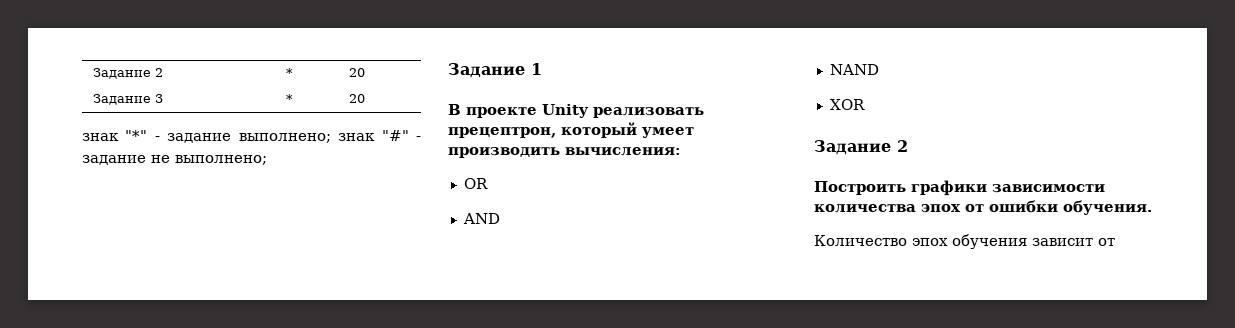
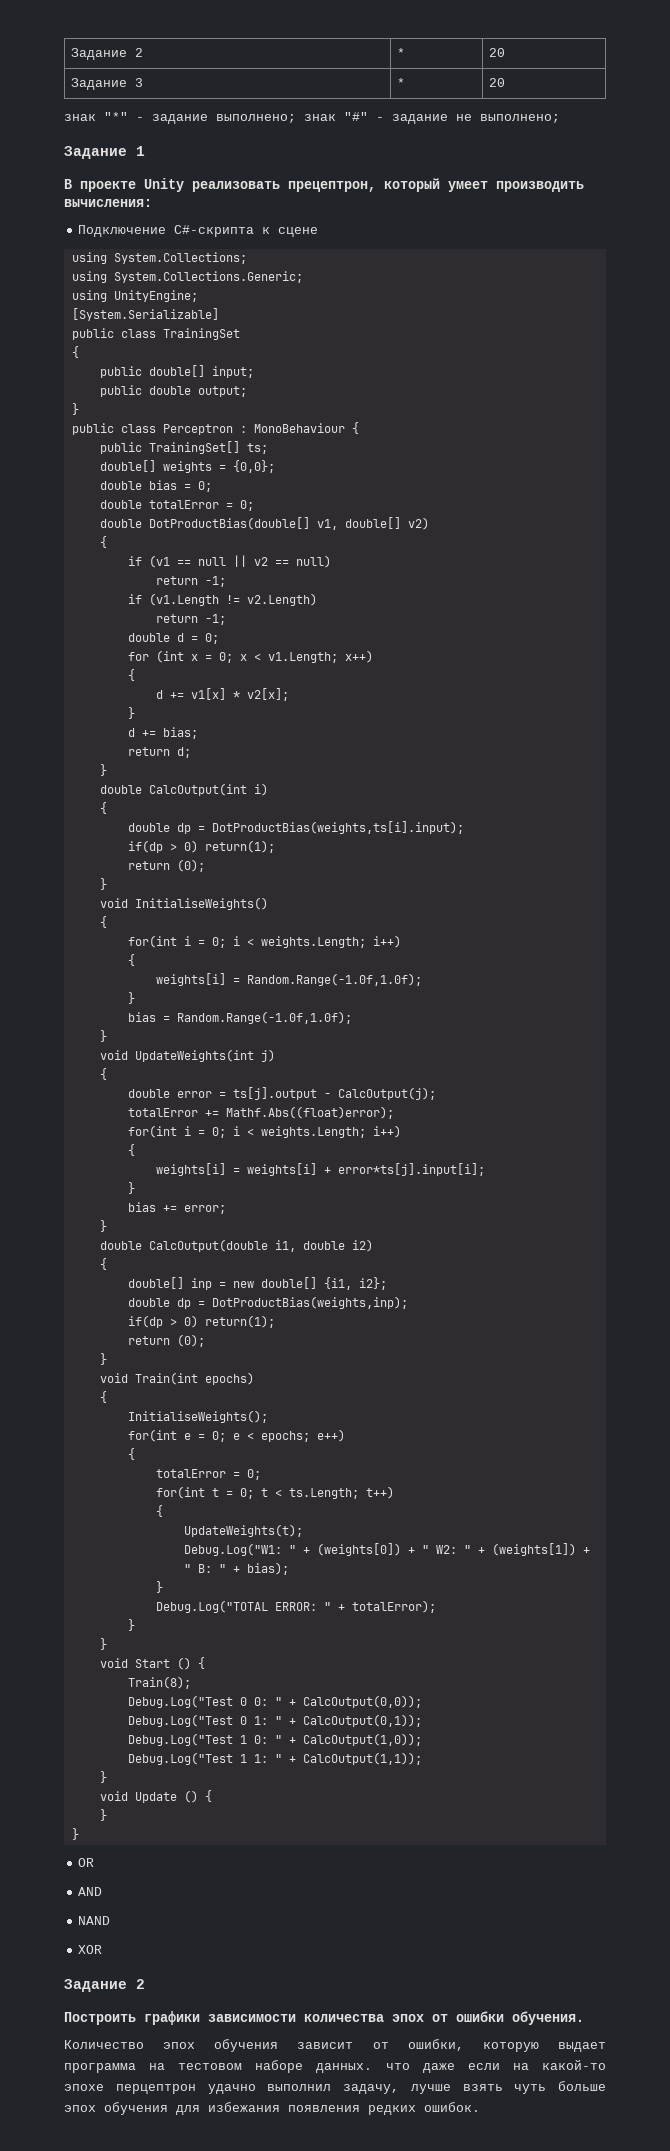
(681, 151) none -> [78,225,319,237] [71,252,247,264] [71,271,303,283] [71,290,198,302] [71,308,219,321] [71,328,240,340] [71,346,79,358] [99,365,254,378] [99,385,247,397] [71,403,79,415] [71,422,359,435] [99,441,268,454] [99,460,275,473] [99,480,212,492] [99,500,254,511] [99,517,429,530] [99,536,107,548] [127,555,331,568] [155,576,226,587] [127,593,317,606] [155,614,226,625] [127,633,219,644] [127,650,373,663] [127,669,135,681] [155,688,289,701] [127,707,135,719] [127,727,198,739] [127,747,191,758] [99,764,107,776] [99,783,268,796] [99,802,107,814] [127,821,464,834] [127,840,275,853] [127,859,205,872] [99,878,107,890] [99,897,268,910] [99,916,107,928] [127,935,401,948] [127,954,135,966] [155,973,422,986] [127,992,135,1004] [127,1011,352,1024] [99,1030,107,1042] [99,1049,275,1062] [99,1068,107,1080] [127,1087,436,1100] [127,1106,394,1119] [127,1125,401,1138] [127,1144,135,1156] [155,1163,485,1176] [127,1182,135,1194] [127,1202,226,1214] [99,1220,107,1232] [99,1239,373,1252] [99,1258,107,1270] [127,1277,387,1290] [127,1296,408,1309] [127,1315,275,1328] [127,1334,205,1347] [99,1353,107,1365] [99,1372,254,1385] [99,1391,107,1403] [127,1410,268,1423] [127,1429,345,1442] [127,1448,135,1460] [155,1469,261,1480] [155,1486,394,1499] [155,1505,163,1517] [183,1524,303,1537] [183,1543,590,1556] [183,1562,289,1575] [155,1581,163,1593] [155,1600,436,1613] [127,1619,135,1631] [99,1638,107,1650] [99,1657,205,1670] [127,1676,191,1689] [127,1695,422,1708] [127,1714,422,1727] [127,1733,422,1746] [127,1752,422,1765] [99,1771,107,1783] [99,1790,212,1803] [99,1809,107,1821] [71,1828,79,1840] // Подключение С#-скрипта к сцене // using System.Collections; // using System.Collections.Generic; // using UnityEngine; // [System.Serializable] // public class TrainingSet // { // public double[] input; // public double output; // } // public class Perceptron : MonoBehaviour { // public TrainingSet[] ts; // double[] weights = {0,0}; // double bias = 0; // double totalError = 0; // double DotProductBias(double[] v1, double[] v2) // { // if (v1 == null || v2 == null) // return -1; // if (v1.Length != v2.Length) // return -1; // double d = 0; // for (int x = 0; x < v1.Length; x++) // { // d += v1[x] * v2[x]; // } // d += bias; // return d; // } // double CalcOutput(int i) // { // double dp = DotProductBias(weights,ts[i].input); // if(dp > 0) return(1); // return (0); // } // void InitialiseWeights() // { // for(int i = 0; i < weights.Length; i++) // { // weights[i] = Random.Range(-1.0f,1.0f); // } // bias = Random.Range(-1.0f,1.0f); // } // void UpdateWeights(int j) // { // double error = ts[j].output - CalcOutput(j); // totalError += Mathf.Abs((float)error); // for(int i = 0; i < weights.Length; i++) // { // weights[i] = weights[i] + error*ts[j].input[i]; // } // bias += error; // } // double CalcOutput(double i1, double i2) // { // double[] inp = new double[] {i1, i2}; // double dp = DotProductBias(weights,inp); // if(dp > 0) return(1); // return (0); // } // void Train(int epochs) // { // InitialiseWeights(); // for(int e = 0; e < epochs; e++) // { // totalError = 0; // for(int t = 0; t < ts.Length; t++) // { // UpdateWeights(t); // Debug.Log("W1: " + (weights[0]) + " W2: " + (weights[1]) + " B: " + bias); // } // Debug.Log("TOTAL ERROR: " + totalError); // } // } // void Start () { // Train(8); // Debug.Log("Test 0 0: " + CalcOutput(0,0)); // Debug.Log("Test 0 1: " + CalcOutput(0,1)); // Debug.Log("Test 1 0: " + CalcOutput(1,0)); // Debug.Log("Test 1 1: " + CalcOutput(1,1)); // } // void Update () { // } // }
(1115, 242) none -> [407,2039,607,2052] [64,2060,606,2073] [64,2081,606,2094] [64,2102,480,2115] ошибки, которую выдает программа на тестовом наборе данных. что даже если на какой-то эпохе перцептрон удачно выполнил задачу, лучше взять чуть больше эпох обучения для избежания появления редких ошибок.

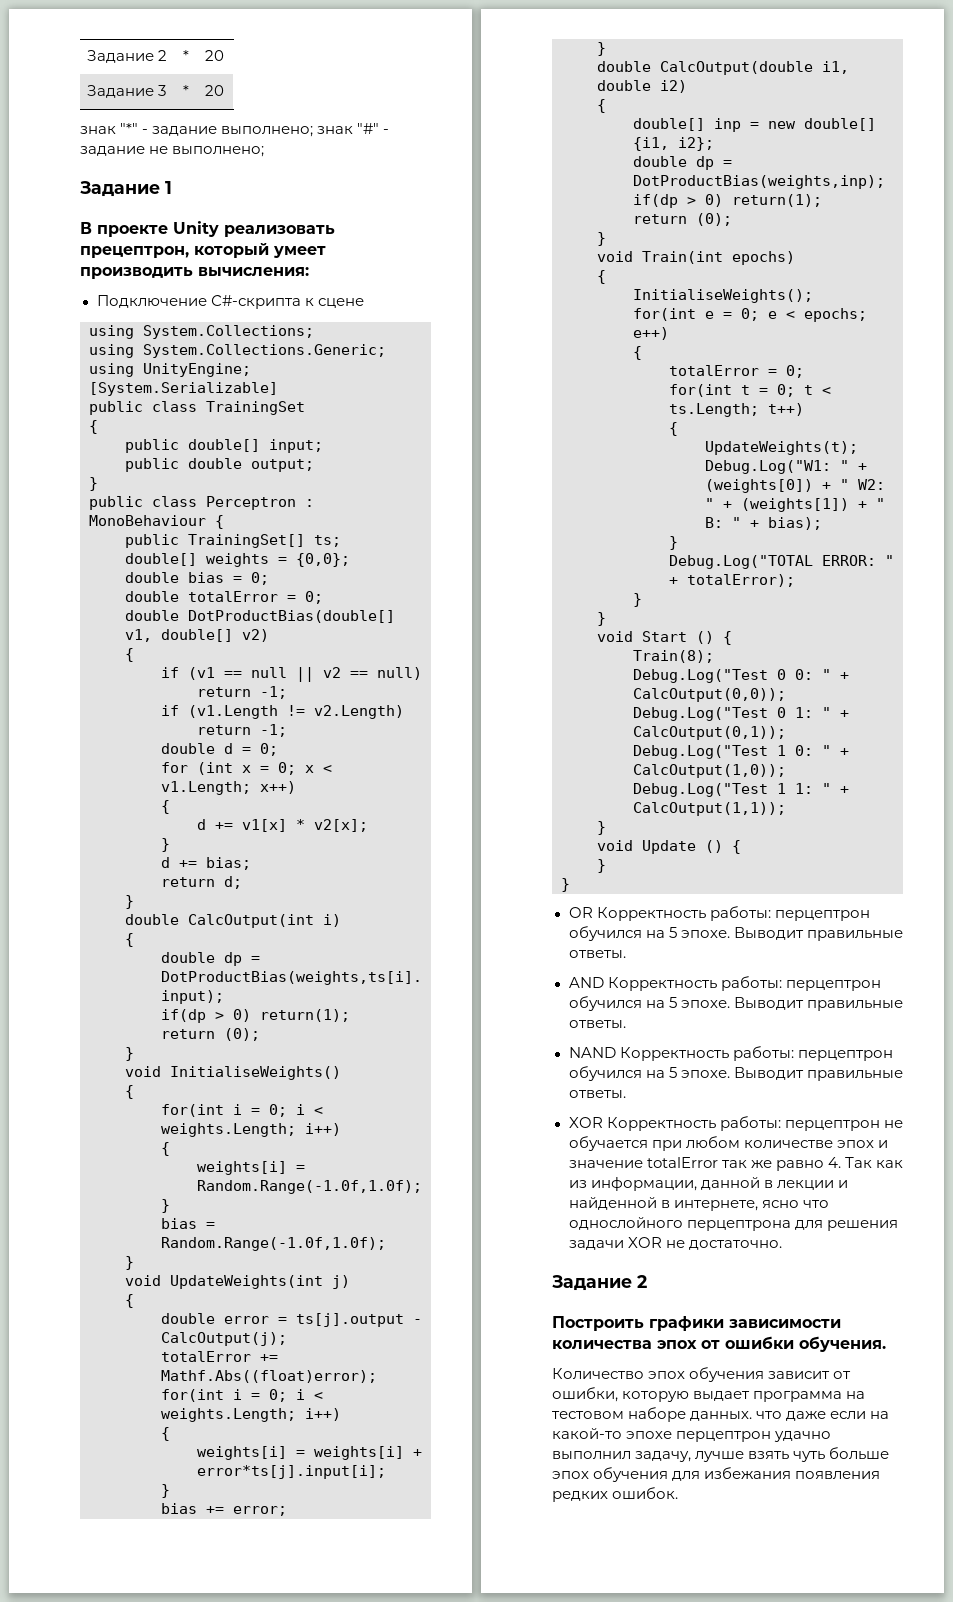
[78,1887,103,1896] [78,1916,111,1925] [78,1945,103,1954] // AND // NAND // XOR -> [596,906,870,921] [568,926,903,941] [568,950,626,959] [568,976,881,991] [568,996,903,1011] [568,1020,626,1029] [568,1046,893,1061] [568,1066,903,1081] [568,1090,626,1099] [568,1116,903,1131] [568,1136,888,1151] [568,1157,903,1171] [568,1177,848,1191] [568,1197,829,1211] [568,1217,898,1231] [568,1237,782,1250] Корректность работы: перцептрон обучился на 5 эпохе. Выводит правильные ответы. // AND Корректность работы: перцептрон обучился на 5 эпохе. Выводит правильные ответы. // NAND Корректность работы: перцептрон обучился на 5 эпохе. Выводит правильные ответы. // XOR Корректность работы: перцептрон не обучается при любом количестве эпох и значение totalError так же равно 4. Так как из информации, данной в лекции и найденной в интернете, ясно что однослойного перцептрона для решения задачи XOR не достаточно.

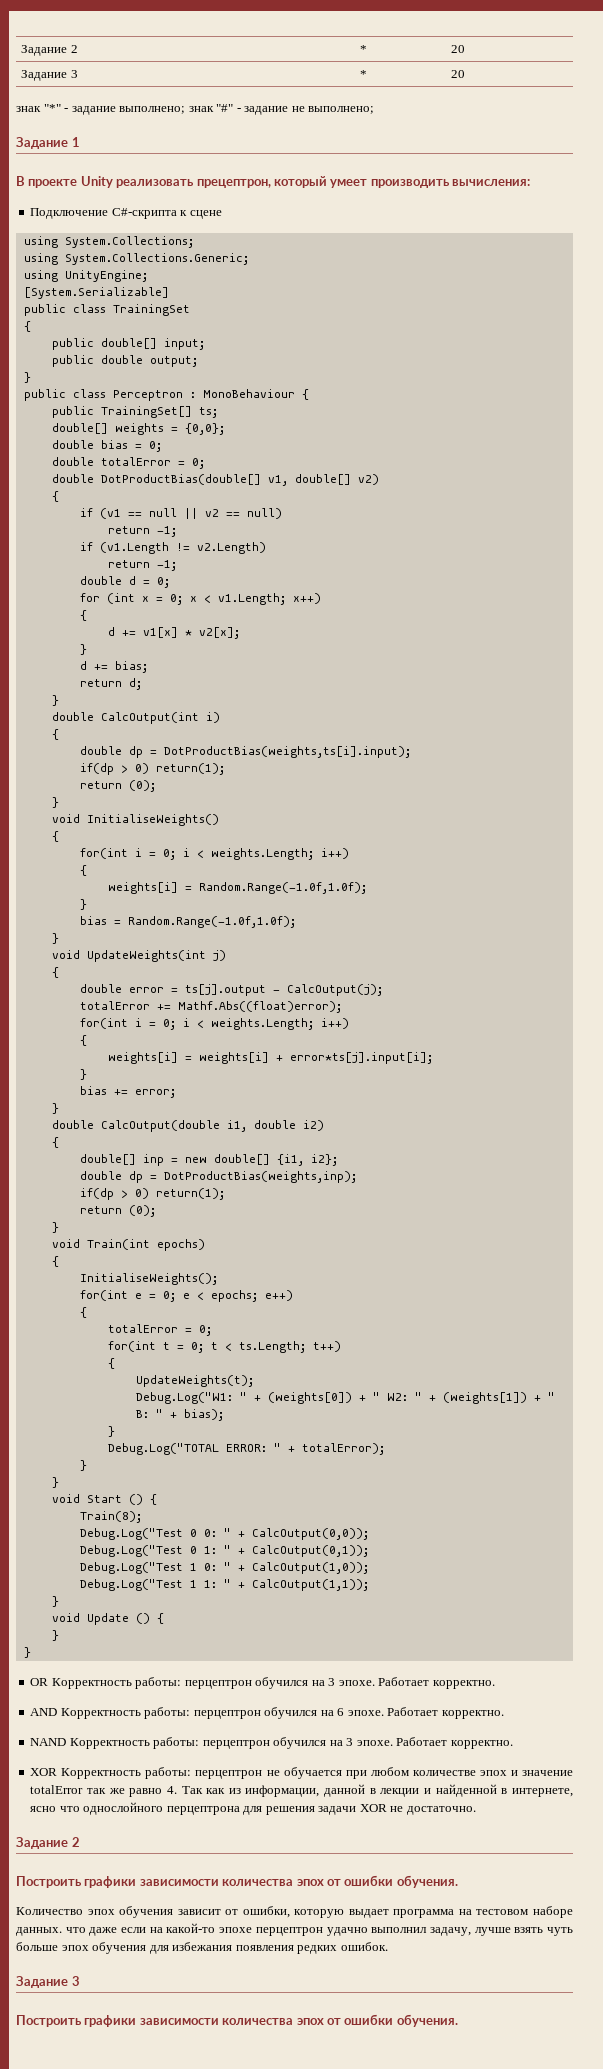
[668,927,903,941] [568,950,626,959] 5 эпохе. Выводит правильные ответы. -> [328,1677,495,1689] 3 эпохе. Работает корректно.
[668,997,903,1011] [568,1020,626,1029] 5 эпохе. Выводит правильные ответы. -> [337,1707,504,1719] 6 эпохе. Работает корректно.
[668,1067,903,1081] [568,1090,626,1099] 5 эпохе. Выводит правильные ответы. -> [346,1737,513,1749] 3 эпохе. Работает корректно.
(679, 1493) none -> [16,1976,80,1988] [16,2014,458,2027] // Задание 3 // Построить графики зависимости количества эпох от ошибки обучения.

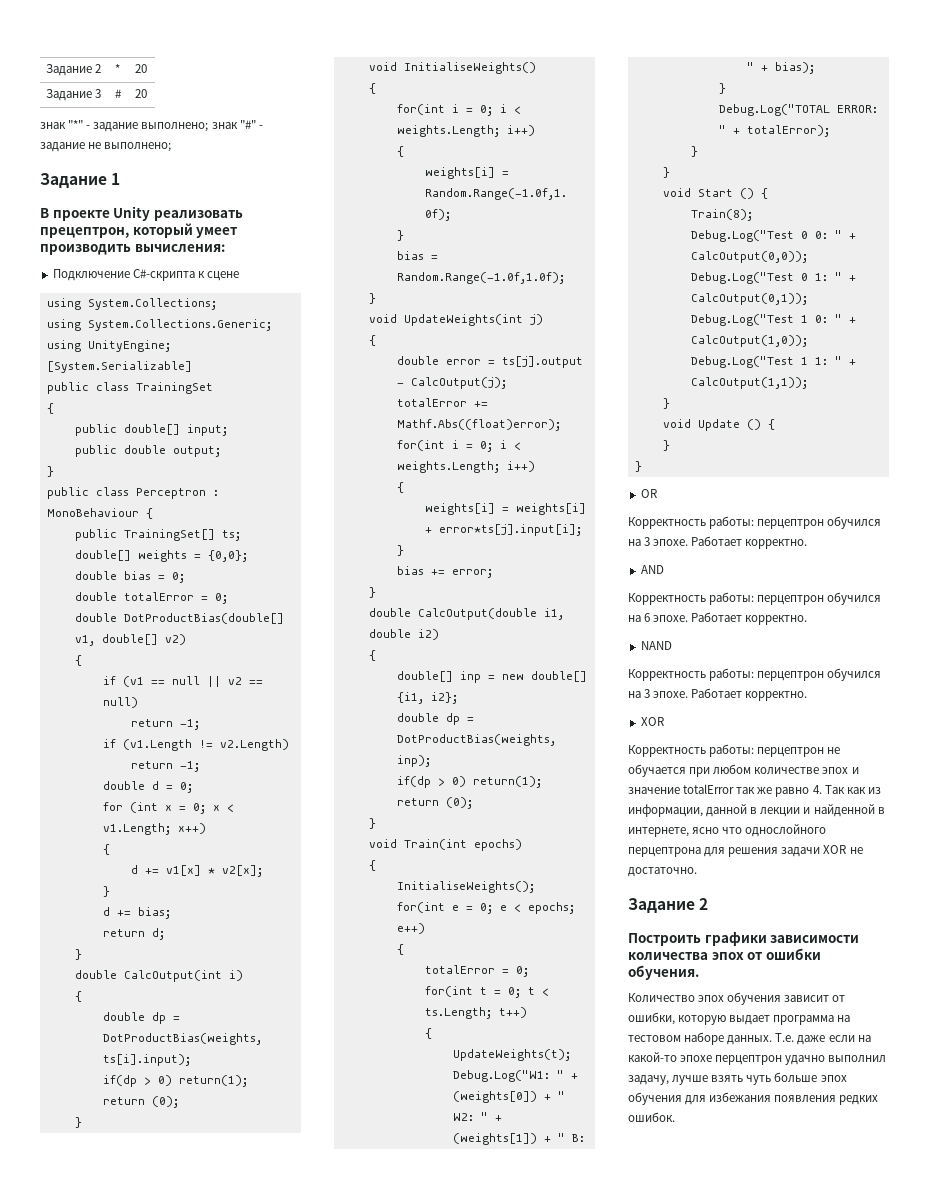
[360,70,368,78] * -> [115,89,122,98] #
(49, 1682) none -> (657, 493) //
(58, 1712) none -> (664, 569) //
(67, 1742) none -> (672, 645) //
(58, 1772) none -> (664, 721) //
[65,1927,86,1933] что -> [775,1033,795,1042] Т.е.
[16,1976,80,1988] [16,2014,458,2027] // Задание 3 // Построить графики зависимости количества эпох от ошибки обучения. -> (675, 1117) none

